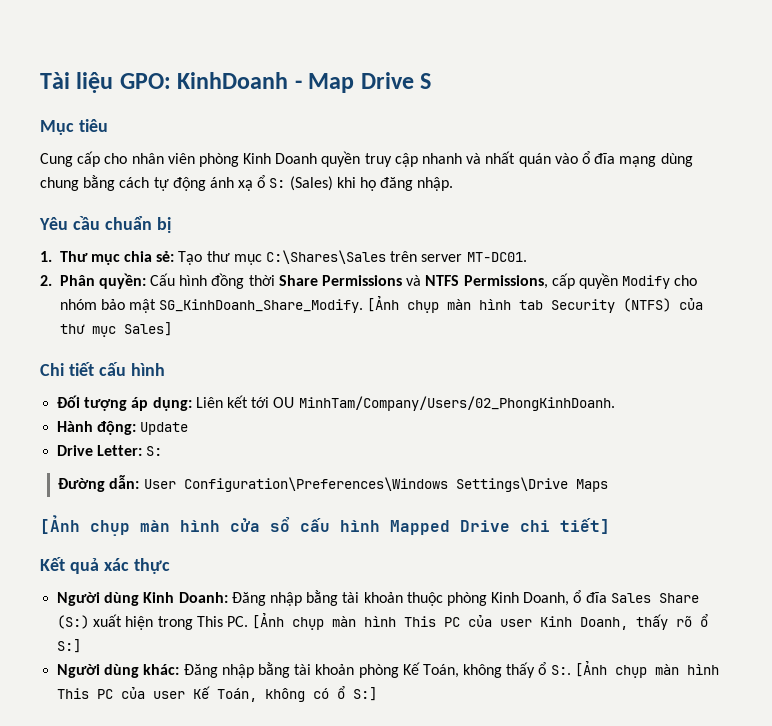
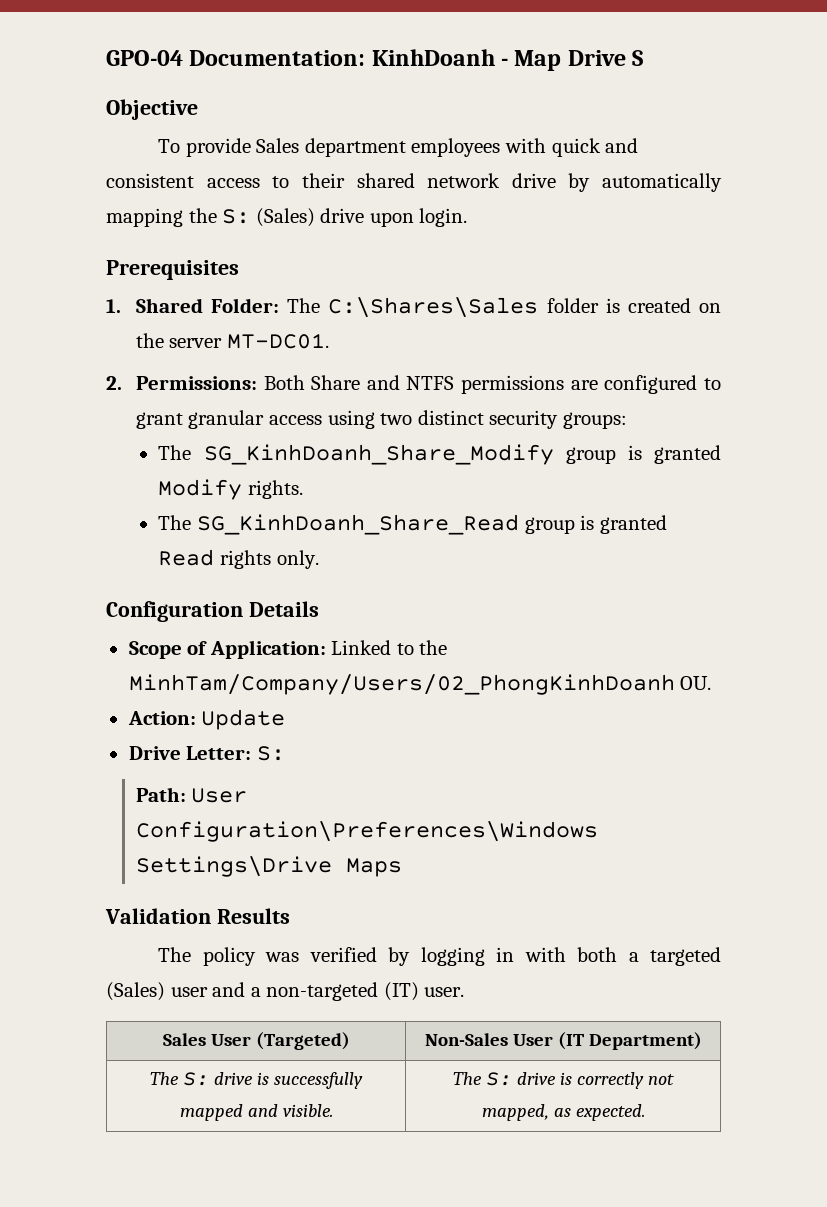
[40,72,171,93] Tài liệu GPO: -> [106,50,366,66] GPO-04 Documentation:
[40,119,108,135] [40,151,693,167] [40,175,454,191] [39,216,171,233] [40,250,527,265] [40,273,698,289] [59,296,704,313] [59,322,172,337] [40,362,165,376] [57,395,615,411] [57,421,137,435] Mục tiêu // Cung cấp cho nhân viên phòng Kinh Doanh quyền truy cập nhanh và nhất quán vào ổ đĩa mạng dùng chung bằng cách tự động ánh xạ ổ S: (Sales) khi họ đăng nhập. // Yêu cầu chuẩn bị // 1. Thư mục chia sẻ: Tạo thư mục C:\Shares\Sales trên server MT-DC01. // 2. Phân quyền: Cấu hình đồng thời Share Permissions và NTFS Permissions, cấp quyền Modify cho nhóm bảo mật SG_KinhDoanh_Share_Modify. [Ảnh chụp màn hình tab Security (NTFS) của thư mục Sales] // Chi tiết cấu hình // Đối tượng áp dụng: Liên kết tới OU MinhTam/Company/Users/02_PhongKinhDoanh. // Hành động: -> [106,99,198,120] [158,138,639,157] [106,173,722,192] [106,208,468,227] [106,260,239,280] [106,297,721,318] [135,333,329,349] [106,375,722,394] [135,410,627,429] [158,444,722,465] [158,479,303,500] [158,514,667,535] [158,549,319,569] [106,601,319,622] [128,640,448,659] [128,674,712,695] [127,711,196,725] Objective // To provide Sales department employees with quick and consistent access to their shared network drive by automatically mapping the S: (Sales) drive upon login. // Prerequisites // 1. Shared Folder: The C:\Shares\Sales folder is created on the server MT-DC01. // 2. Permissions: Both Share and NTFS permissions are configured to grant granular access using two distinct security groups: // The SG_KinhDoanh_Share_Modify group is granted Modify rights. // The SG_KinhDoanh_Share_Read group is granted Read rights only. // Configuration Details // Scope of Application: Linked to the MinhTam/Company/Users/02_PhongKinhDoanh OU. // Action:
[58,475,140,492] Đường dẫn: -> [135,787,186,802] Path:
[40,515,610,536] [40,557,170,574] [57,590,699,606] [57,613,709,630] [57,639,82,653] [57,661,719,678] [57,686,378,702] [Ảnh chụp màn hình cửa sổ cấu hình Mapped Drive chi tiết] // Kết quả xác thực // Người dùng Kinh Doanh: Đăng nhập bằng tài khoản thuộc phòng Kinh Doanh, ổ đĩa Sales Share (S:) xuất hiện trong This PC. [Ảnh chụp màn hình This PC của user Kinh Doanh, thấy rõ ổ S:] // Người dùng khác: Đăng nhập bằng tài khoản phòng Kế Toán, không thấy ổ S:. [Ảnh chụp màn hình This PC của user Kế Toán, không có ổ S:] -> [105,908,290,924] [158,947,721,966] [106,982,465,1001] [162,1032,350,1050] [424,1032,702,1050] [150,1072,363,1089] [179,1104,333,1121] [453,1072,674,1089] [481,1104,645,1121] Validation Results // The policy was verified by logging in with both a targeted (Sales) user and a non-targeted (IT) user. // Sales User (Targeted) | Non-Sales User (IT Department) // The S: drive is successfully mapped and visible. | The S: drive is correctly not mapped, as expected.

